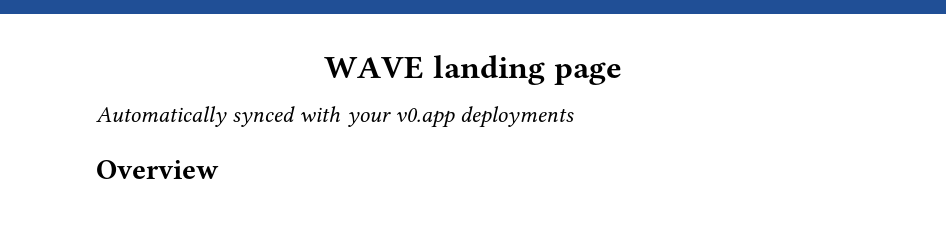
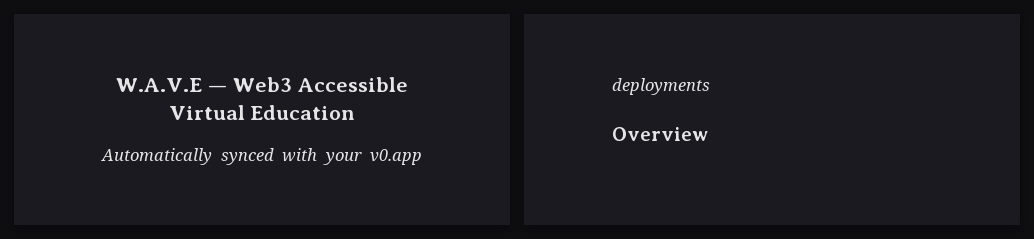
[324,55,622,85] WAVE landing page -> [116,77,408,92] [168,105,356,120] W.A.V.E — Web3 Accessible Virtual Education

